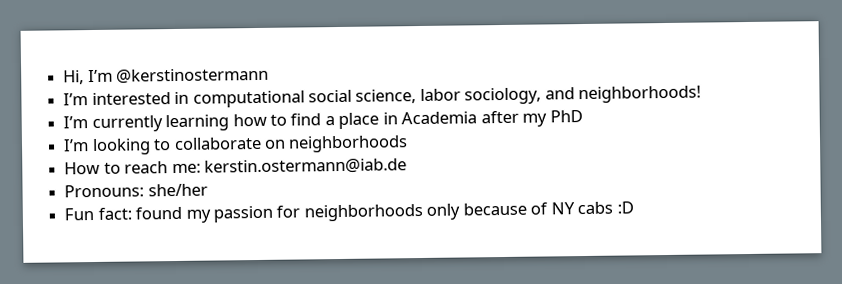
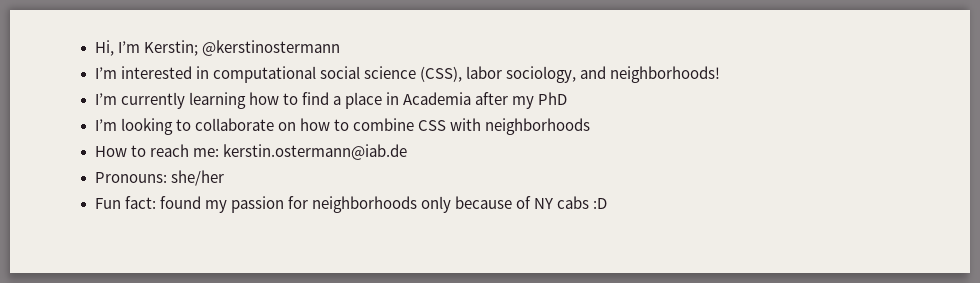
(113, 76) none -> [143,40,198,56] Kerstin;
[355,89,417,104] science, -> [363,66,462,82] science (CSS),
(286, 144) none -> [299,118,481,131] how to combine CSS with

